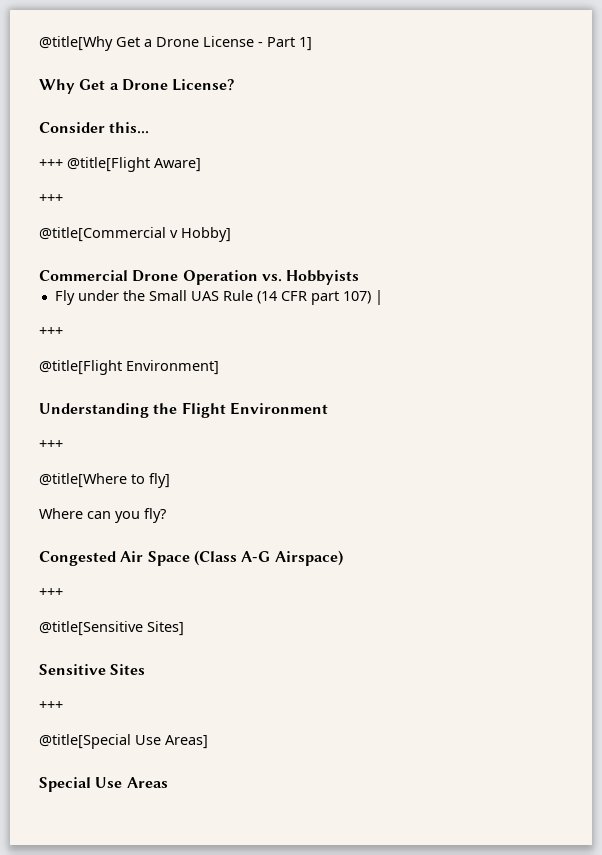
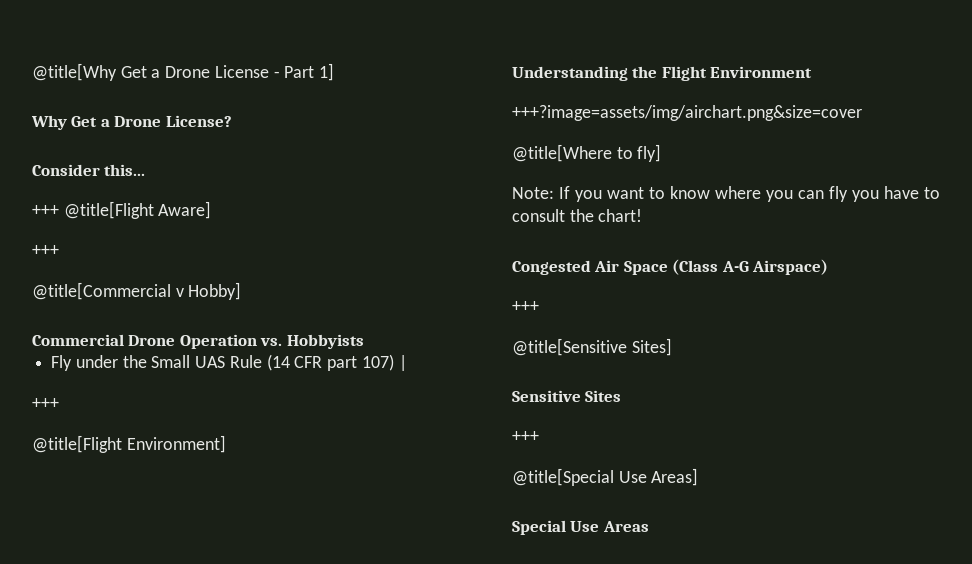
[39,440,63,449] +++ -> [512,105,862,121] +++?image=assets/img/airchart.png&size=cover
[39,508,166,523] Where can you fly? -> [512,186,940,202] [512,209,643,222] Note: If you want to know where you can fly you have to consult the chart!

